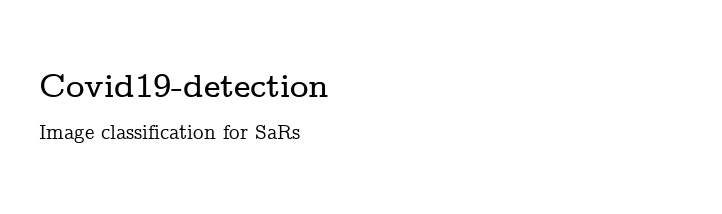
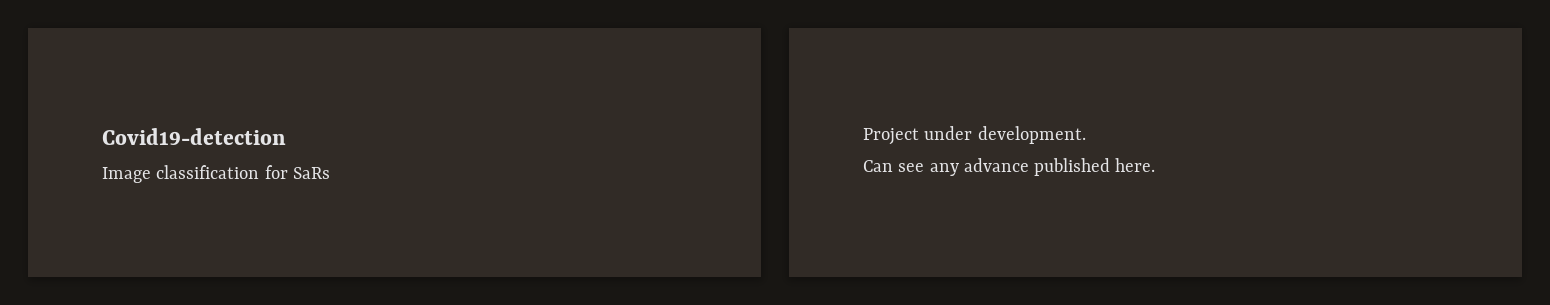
(300, 132) none -> [863,126,1086,145] [863,158,1156,176] // Project under development. // Can see any advance published here.

